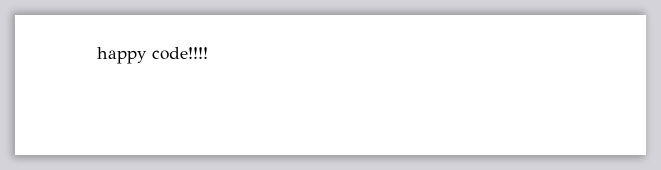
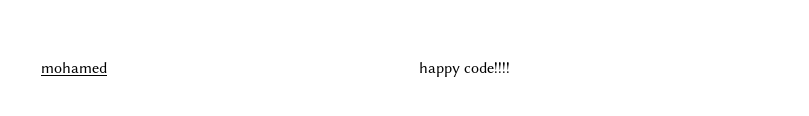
(97, 55) none -> [41,62,107,73] mohamed //

